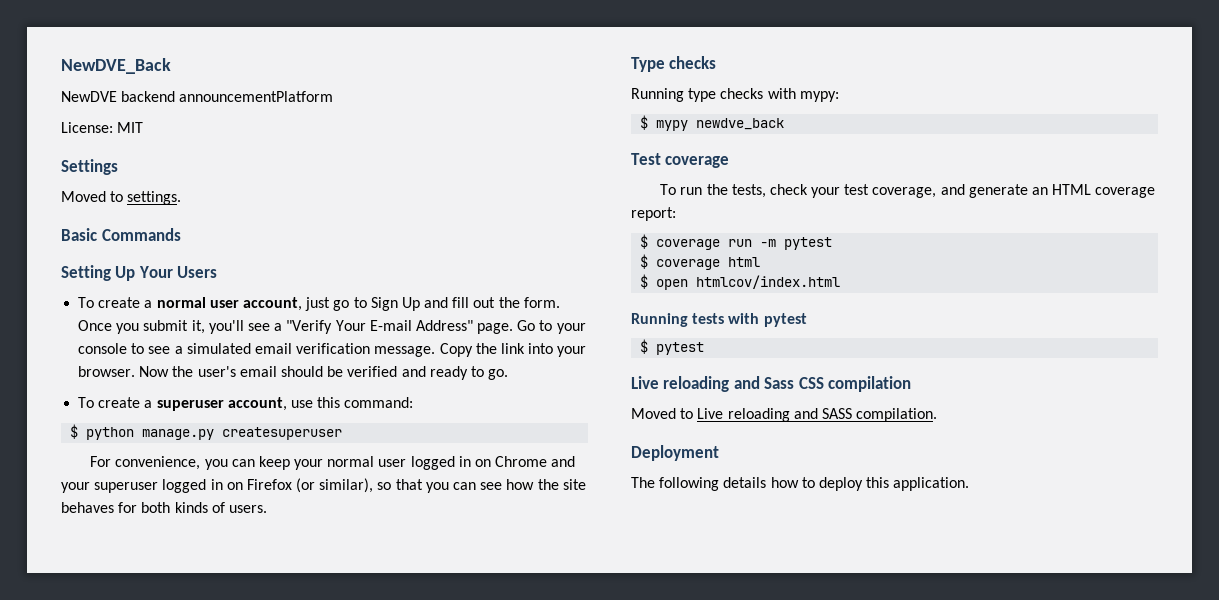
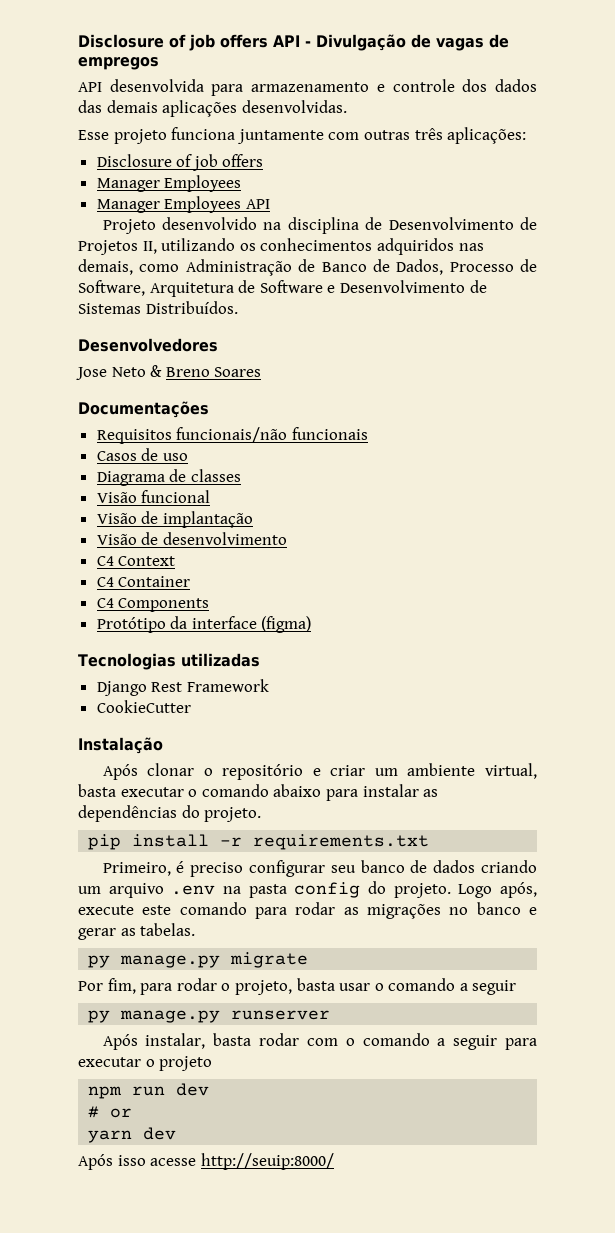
[61,58,171,74] [61,91,334,102] [61,122,144,133] [61,159,118,175] [61,191,182,205] [61,228,181,241] [61,265,218,281] [78,297,560,311] [78,320,586,334] [78,343,587,357] [78,366,509,380] [78,397,414,411] [70,424,343,440] [90,456,576,470] [61,478,586,493] [61,502,267,513] [631,56,717,72] [631,88,839,102] [640,115,785,131] [631,153,730,168] [660,184,1156,198] [631,207,676,221] [640,234,833,250] [640,254,761,270] [640,274,841,290] [631,313,807,327] [640,339,705,355] [631,376,912,392] [631,408,938,422] [631,445,719,461] [631,477,970,491] NewDVE_Back // NewDVE backend announcementPlatform // License: MIT // Settings // Moved to settings. // Basic Commands // Setting Up Your Users // To create a normal user account, just go to Sign Up and fill out the form. Once you submit it, you'll see a "Verify Your E-mail Address" page. Go to your console to see a simulated email verification message. Copy the link into your browser. Now the user's email should be verified and ready to go. // To create a superuser account, use this command: // $ python manage.py createsuperuser // For convenience, you can keep your normal user logged in on Chrome and your superuser logged in on Firefox (or similar), so that you can see how the site behaves for both kinds of users. // Type checks // Running type checks with mypy: // $ mypy newdve_back // Test coverage // To run the tests, check your test coverage, and generate an HTML coverage report: // $ coverage run -m pytest // $ coverage html // $ open htmlcov/index.html // Running tests with pytest // $ pytest // Live reloading and Sass CSS compilation // Moved to Live reloading and SASS compilation. // Deployment // The following details how to deploy this application. -> [78,34,509,51] [78,57,159,70] [78,79,537,96] [78,100,347,117] [78,127,527,144] [96,154,264,171] [96,175,242,192] [96,196,270,213] [102,217,537,234] [78,238,484,255] [78,259,537,276] [78,280,487,297] [78,301,238,314] [78,338,218,352] [76,365,262,380] [78,401,209,418] [96,427,368,444] [96,448,188,461] [96,469,241,486] [96,490,211,503] [96,511,253,528] [96,532,287,545] [96,556,176,566] [96,576,191,587] [96,598,210,612] [96,616,312,633] [78,653,260,670] [96,679,269,696] [96,700,191,713] [78,737,163,754] [102,763,537,780] [78,784,439,801] [78,805,262,822] [88,834,430,850] [102,860,537,877] [78,881,537,898] [78,902,537,919] [78,923,196,940] [88,952,309,968] [78,978,517,995] [88,1010,331,1023] [102,1033,537,1050] [78,1056,213,1071] [88,1083,210,1099] [88,1106,133,1118] [88,1127,177,1143] [78,1153,334,1170] Disclosure of job offers API - Divulgação de vagas de empregos // API desenvolvida para armazenamento e controle dos dados das demais aplicações desenvolvidas. // Esse projeto funciona juntamente com outras três aplicações: // Disclosure of job offers // Manager Employees // Manager Employees API // Projeto desenvolvido na disciplina de Desenvolvimento de Projetos II, utilizando os conhecimentos adquiridos nas demais, como Administração de Banco de Dados, Processo de Software, Arquitetura de Software e Desenvolvimento de Sistemas Distribuídos. // Desenvolvedores // Jose Neto & Breno Soares // Documentações // Requisitos funcionais/não funcionais // Casos de uso // Diagrama de classes // Visão funcional // Visão de implantação // Visão de desenvolvimento // C4 Context // C4 Container // C4 Components // Protótipo da interface (figma) // Tecnologias utilizadas // Django Rest Framework // CookieCutter // Instalação // Após clonar o repositório e criar um ambiente virtual, basta executar o comando abaixo para instalar as dependências do projeto. // pip install -r requirements.txt // Primeiro, é preciso configurar seu banco de dados criando um arquivo .env na pasta config do projeto. Logo após, execute este comando para rodar as migrações no banco e gerar as tabelas. // py manage.py migrate // Por fim, para rodar o projeto, basta usar o comando a seguir // py manage.py runserver // Após instalar, basta rodar com o comando a seguir para executar o projeto // npm run dev // # or // yarn dev // Após isso acesse http://seuip:8000/

